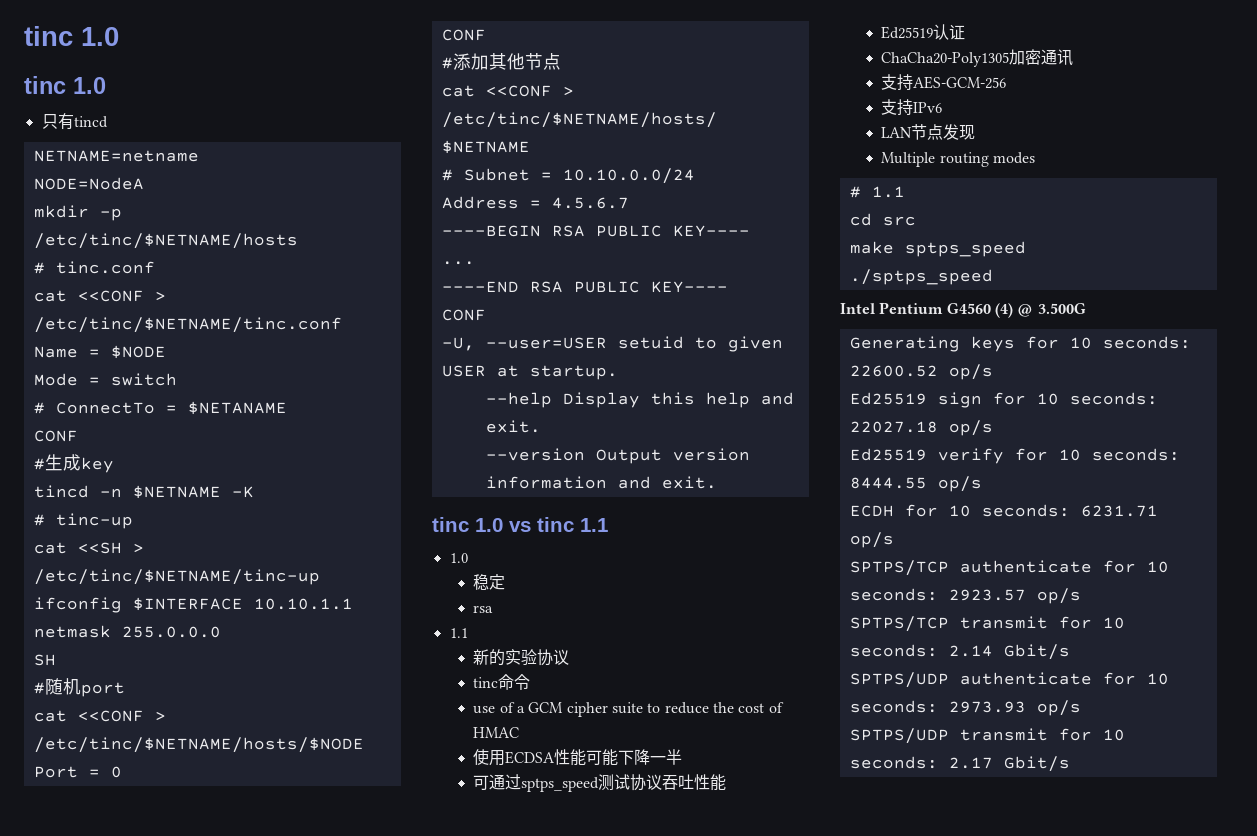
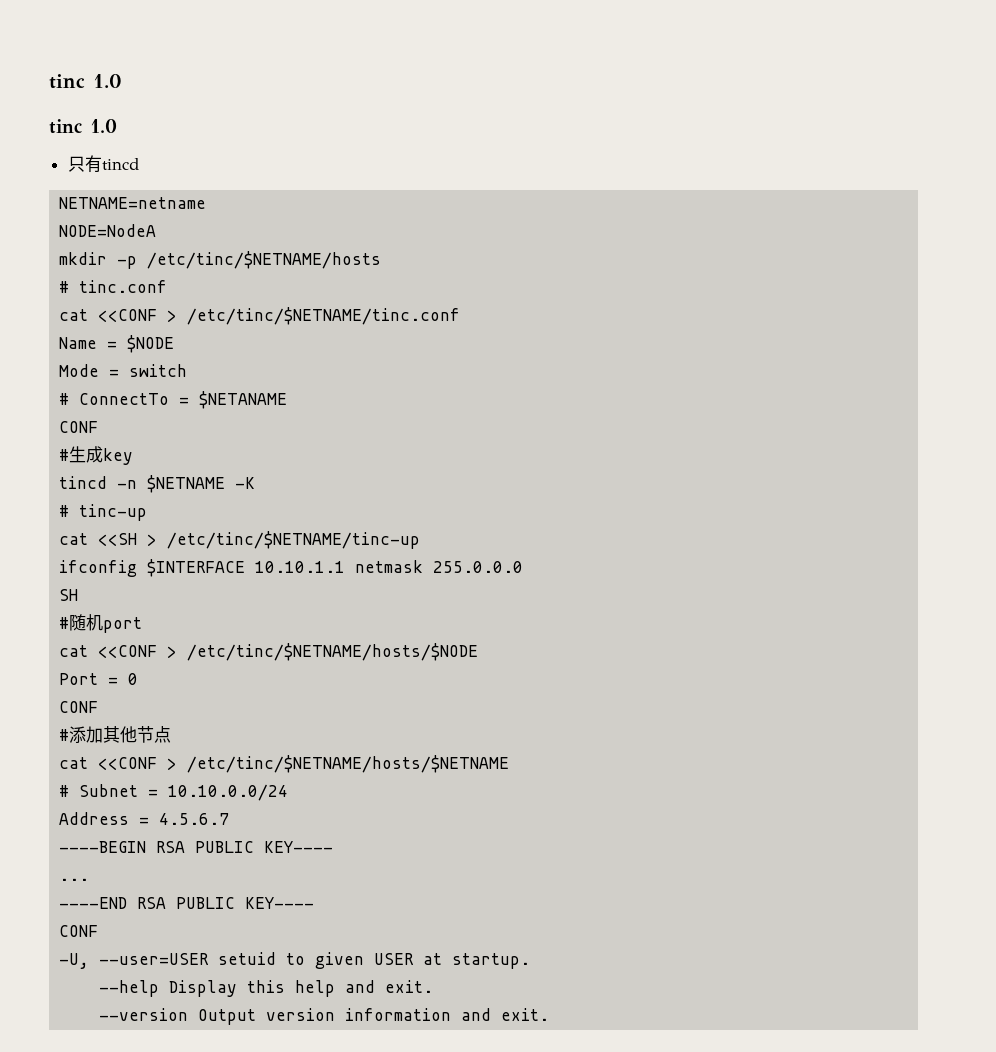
[432,517,608,532] [449,553,468,563] [473,574,506,590] [473,605,494,613] [449,628,468,638] [473,649,570,666] [473,674,531,690] [473,702,784,717] [473,727,520,738] [473,749,683,766] [473,774,727,792] [881,24,966,40] [881,49,1074,67] [881,74,1007,91] [881,99,943,116] [881,124,976,140] [881,152,1035,167] [849,186,905,198] [849,213,916,226] [849,241,1026,257] [849,269,993,285] [840,302,1086,318] [849,336,1191,352] [849,364,993,380] [849,392,1158,408] [849,420,993,436] [849,448,1180,464] [849,476,982,492] [849,504,1158,517] [849,532,894,548] [849,560,1169,576] [849,588,1081,604] [849,616,1125,632] [849,644,1070,660] [849,672,1169,688] [849,700,1081,716] [849,728,1125,744] [849,756,1070,772] // tinc 1.0 vs tinc 1.1 // 1.0 // 稳定 // rsa // 1.1 // 新的实验协议 // tinc命令 // use of a GCM cipher suite to reduce the cost of HMAC // 使用ECDSA性能可能下降一半 // 可通过sptps_speed测试协议吞吐性能 // Ed25519认证 // ChaCha20-Poly1305加密通讯 // 支持AES-GCM-256 // 支持IPv6 // LAN节点发现 // Multiple routing modes // # 1.1 // cd src // make sptps_speed // ./sptps_speed // Intel Pentium G4560 (4) @ 3.500G // Generating keys for 10 seconds: 22600.52 op/s // Ed25519 sign for 10 seconds: 22027.18 op/s // Ed25519 verify for 10 seconds: 8444.55 op/s // ECDH for 10 seconds: 6231.71 op/s // SPTPS/TCP authenticate for 10 seconds: 2923.57 op/s // SPTPS/TCP transmit for 10 seconds: 2.14 Gbit/s // SPTPS/UDP authenticate for 10 seconds: 2973.93 op/s // SPTPS/UDP transmit for 10 seconds: 2.17 Gbit/s -> (550, 1014) none

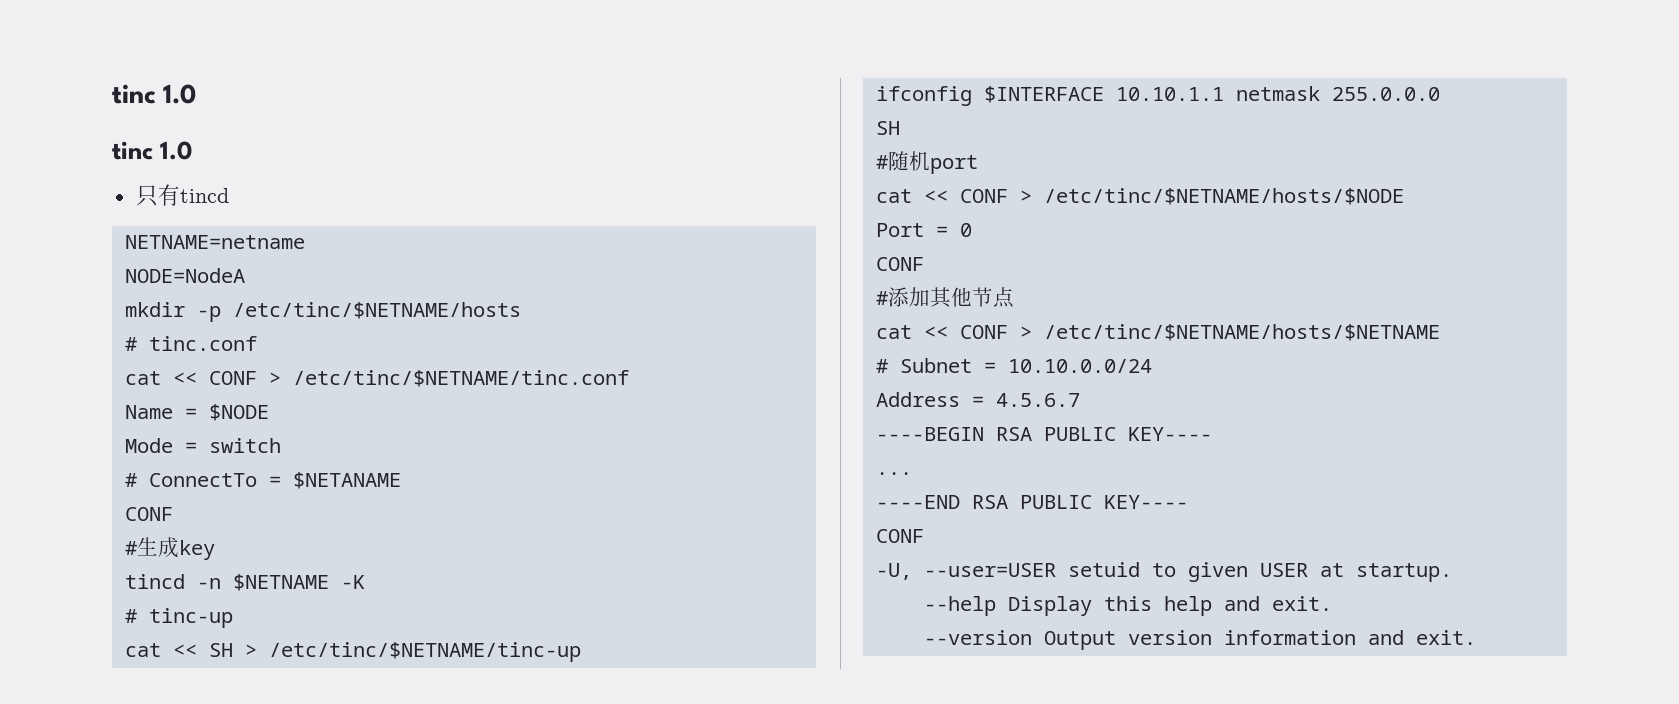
[98,309,158,322] <<CONF -> [172,371,257,385] << CONF
[98,533,138,546] <<SH -> [172,643,233,657] << SH
[98,645,158,658] <<CONF -> [923,189,1008,203] << CONF
[98,757,158,770] <<CONF -> [923,325,1008,339] << CONF

